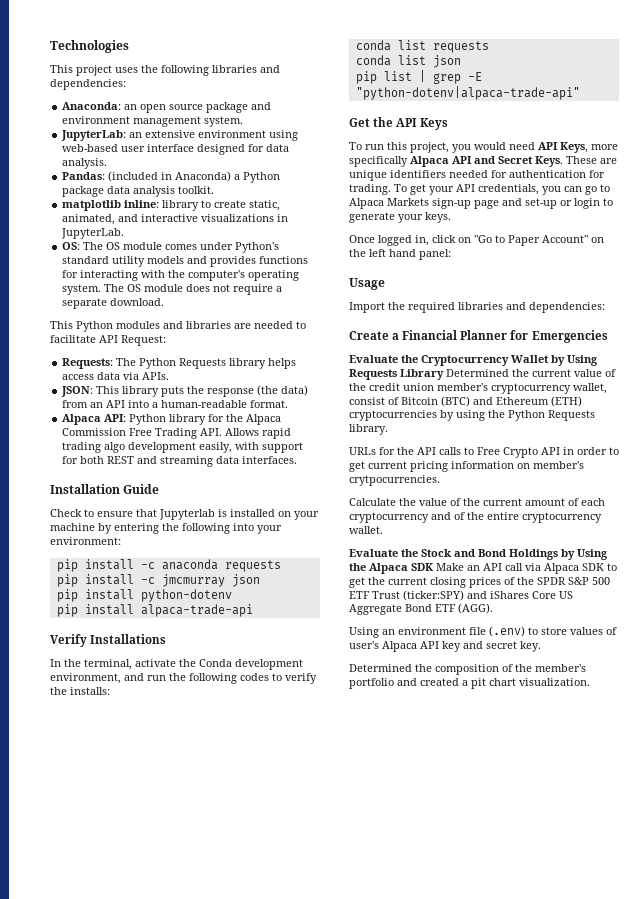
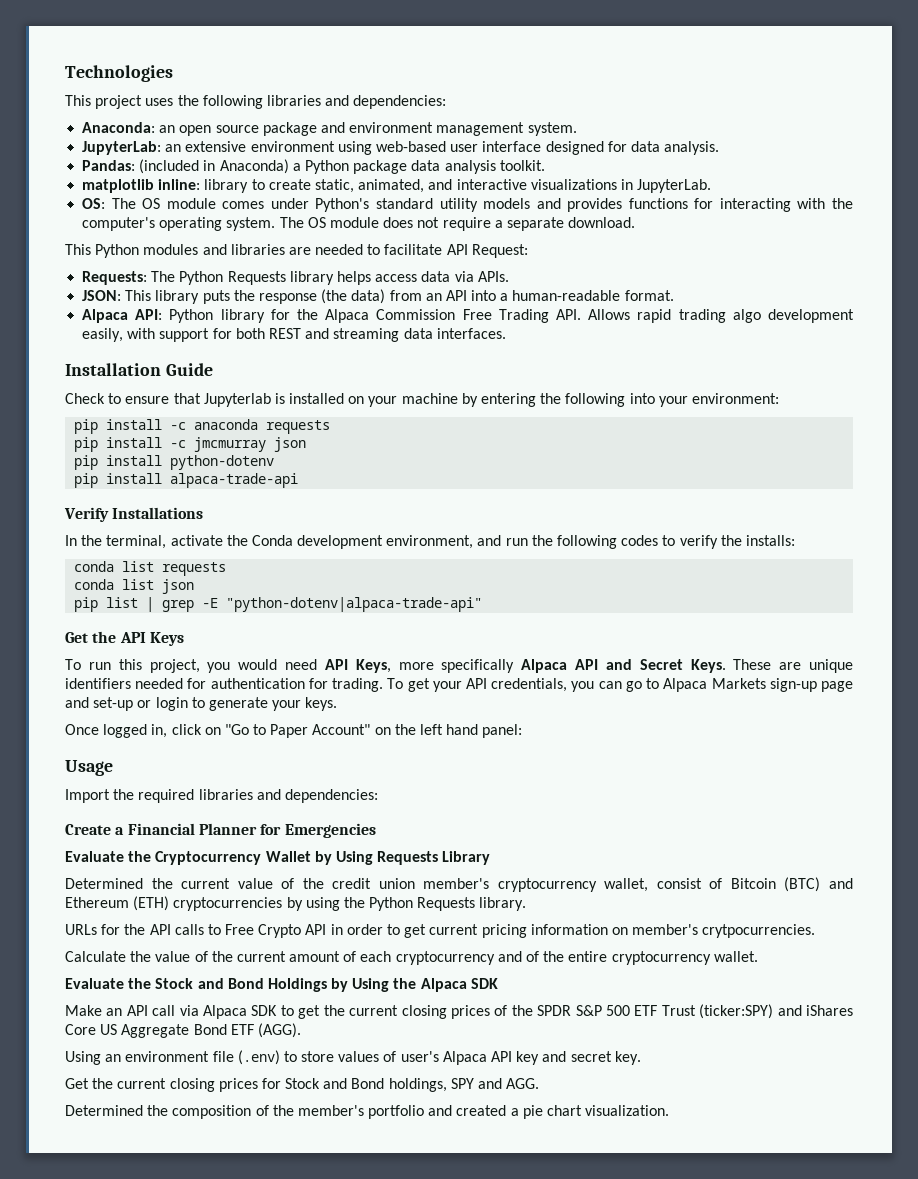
(444, 374) none -> (491, 858) //
(434, 567) none -> (498, 983) //
(541, 646) none -> [65,1078,540,1092] // Get the current closing prices for Stock and Bond holdings, SPY and AGG.
[471,678,486,689] pit -> [522,1105,543,1119] pie

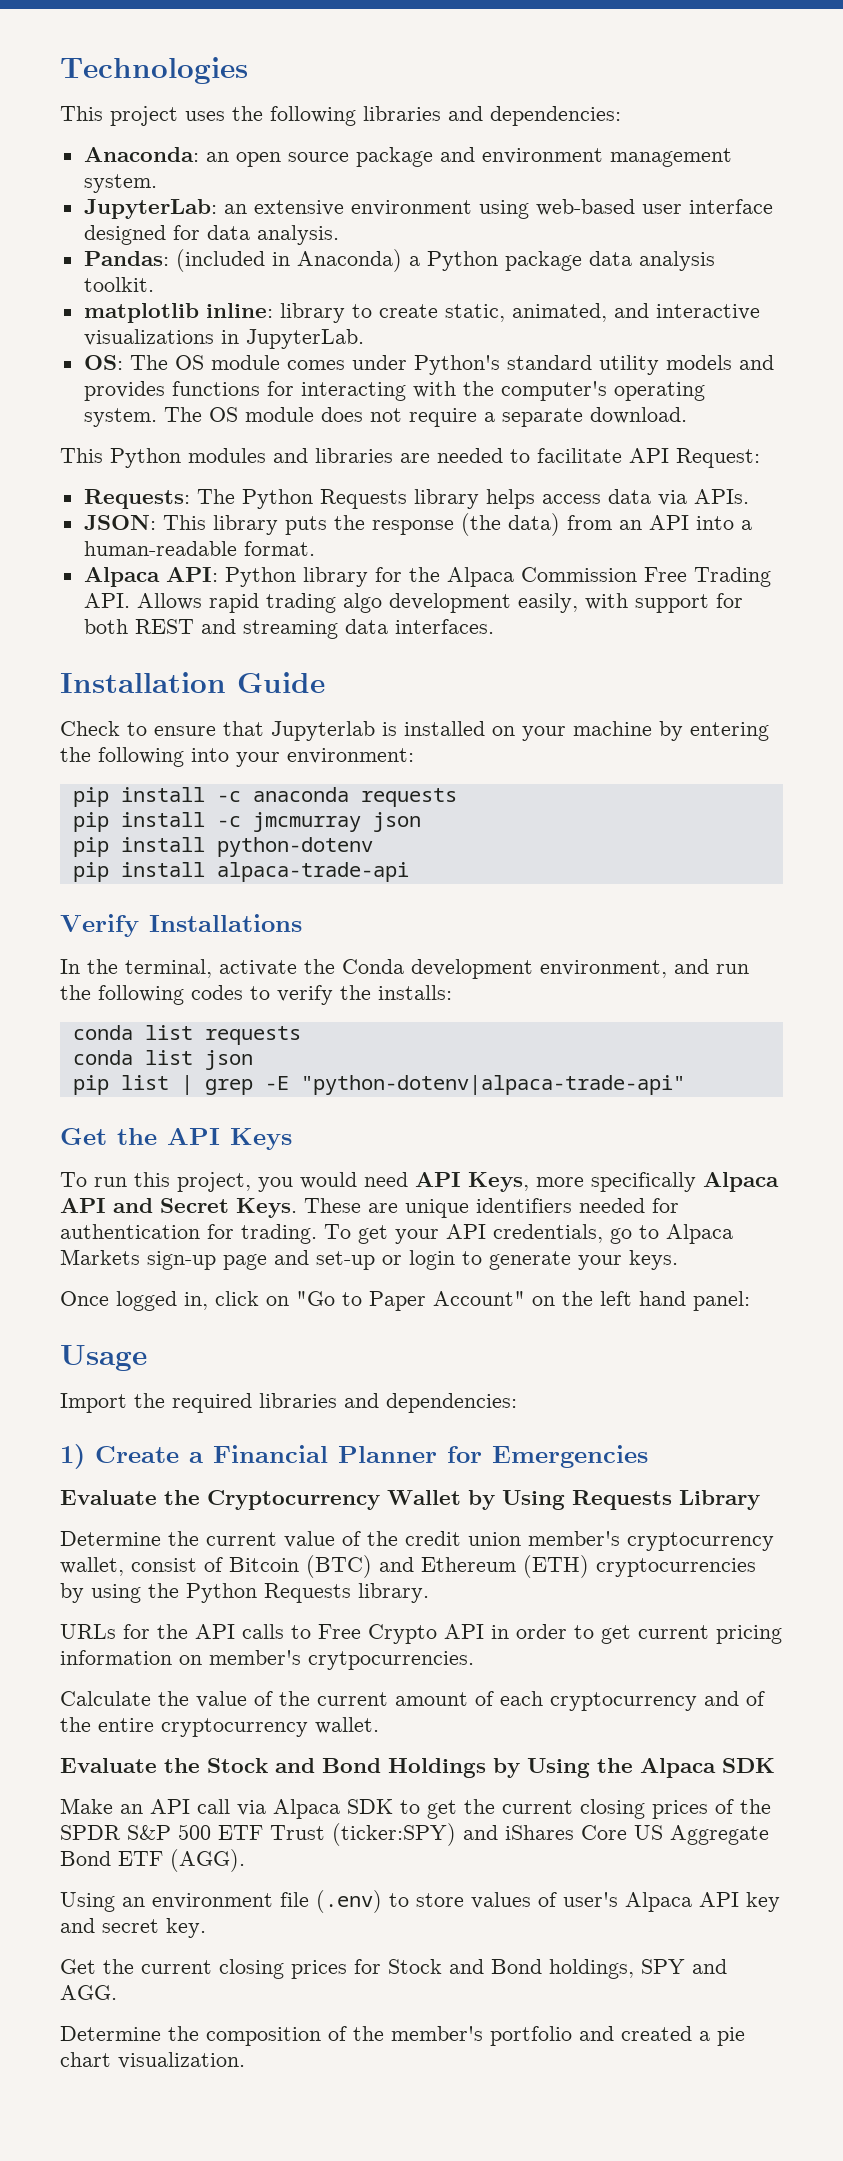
[571,681,622,692] you can -> (603, 1233) none
(378, 796) none -> [60,1444,85,1469] 1)
[65,878,143,889] Determined -> [60,1531,161,1546] Determine
[65,1105,143,1116] Determined -> [60,2026,161,2041] Determine

